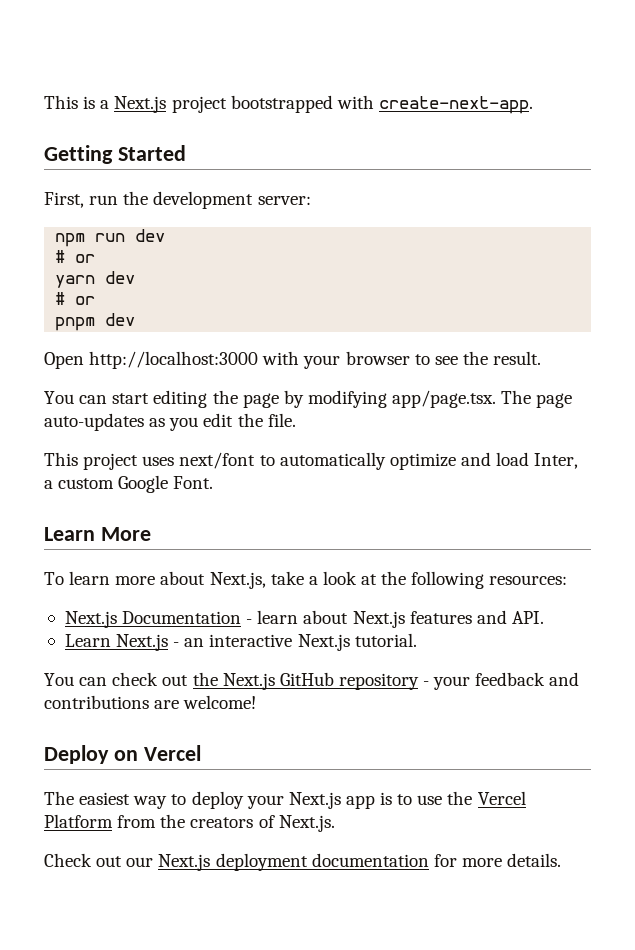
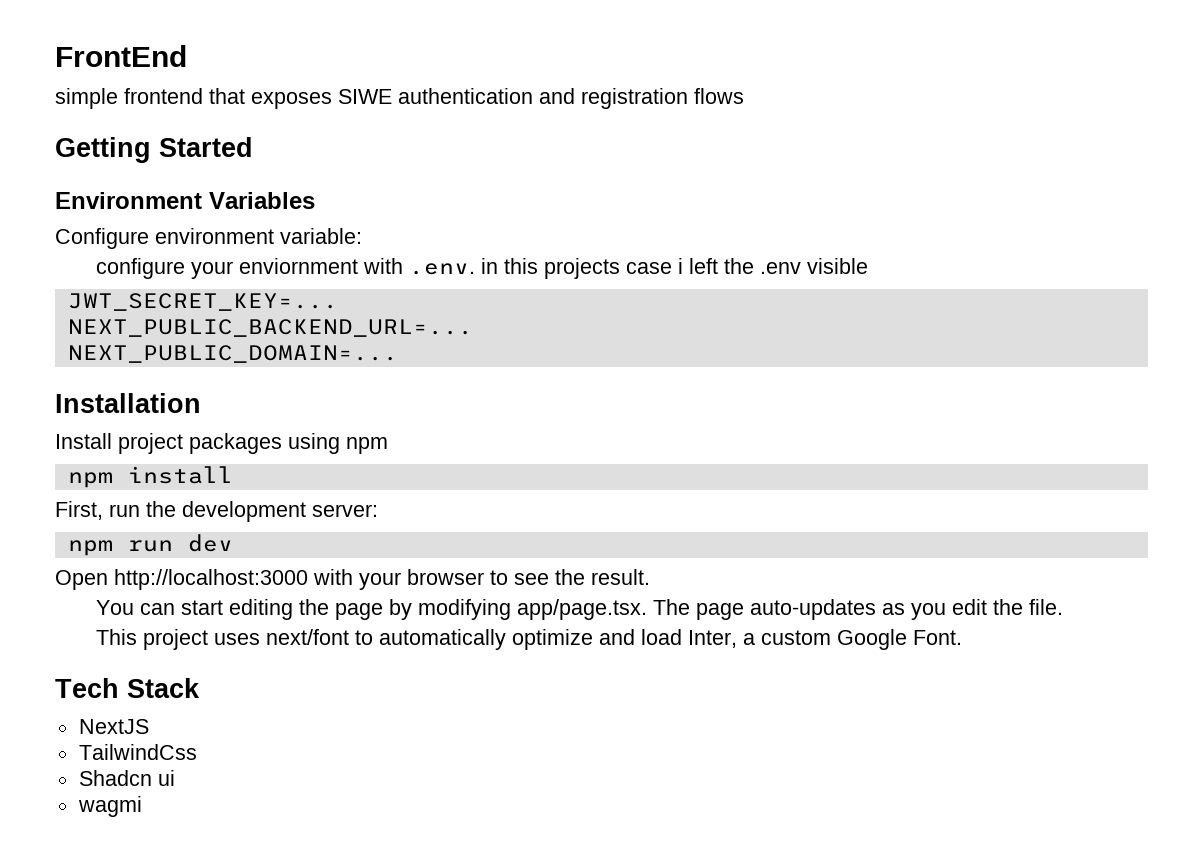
[44,95,533,114] [44,145,186,164] This is a Next.js project bootstrapped with create-next-app. // Getting Started -> [55,45,187,67] [55,88,744,109] [55,137,253,163] [55,192,315,209] [55,228,362,249] [96,258,869,279] [67,293,338,311] [67,319,473,337] [67,345,398,363] [55,393,201,413] [55,433,388,454] [67,466,233,488] FrontEnd // simple frontend that exposes SIWE authentication and registration flows // Getting Started // Environment Variables // Configure environment variable: // configure your enviornment with .env. in this projects case i left the .env visible // JWT_SECRET_KEY=... // NEXT_PUBLIC_BACKEND_URL=... // NEXT_PUBLIC_DOMAIN=... // Installation // Install project packages using npm // npm install
[55,250,96,263] [55,271,136,288] [55,292,96,305] [55,313,136,331] // # or // yarn dev // # or // pnpm dev -> (233, 543) none
[44,527,151,541] [44,571,568,589] [64,610,544,628] [64,633,417,651] [44,672,580,690] [44,695,257,709] [44,745,201,764] [44,791,526,809] [44,814,335,832] [44,853,562,871] Learn More // To learn more about Next.js, take a look at the following resources: // Next.js Documentation - learn about Next.js features and API. // Learn Next.js - an interactive Next.js tutorial. // You can check out the Next.js GitHub repository - your feedback and contributions are welcome! // Deploy on Vercel // The easiest way to deploy your Next.js app is to use the Vercel Platform from the creators of Next.js. // Check out our Next.js deployment documentation for more details. -> [55,678,200,698] [78,719,149,734] [78,744,197,760] [78,770,175,786] [77,796,142,817] Tech Stack // NextJS // TailwindCss // Shadcn ui // wagmi

